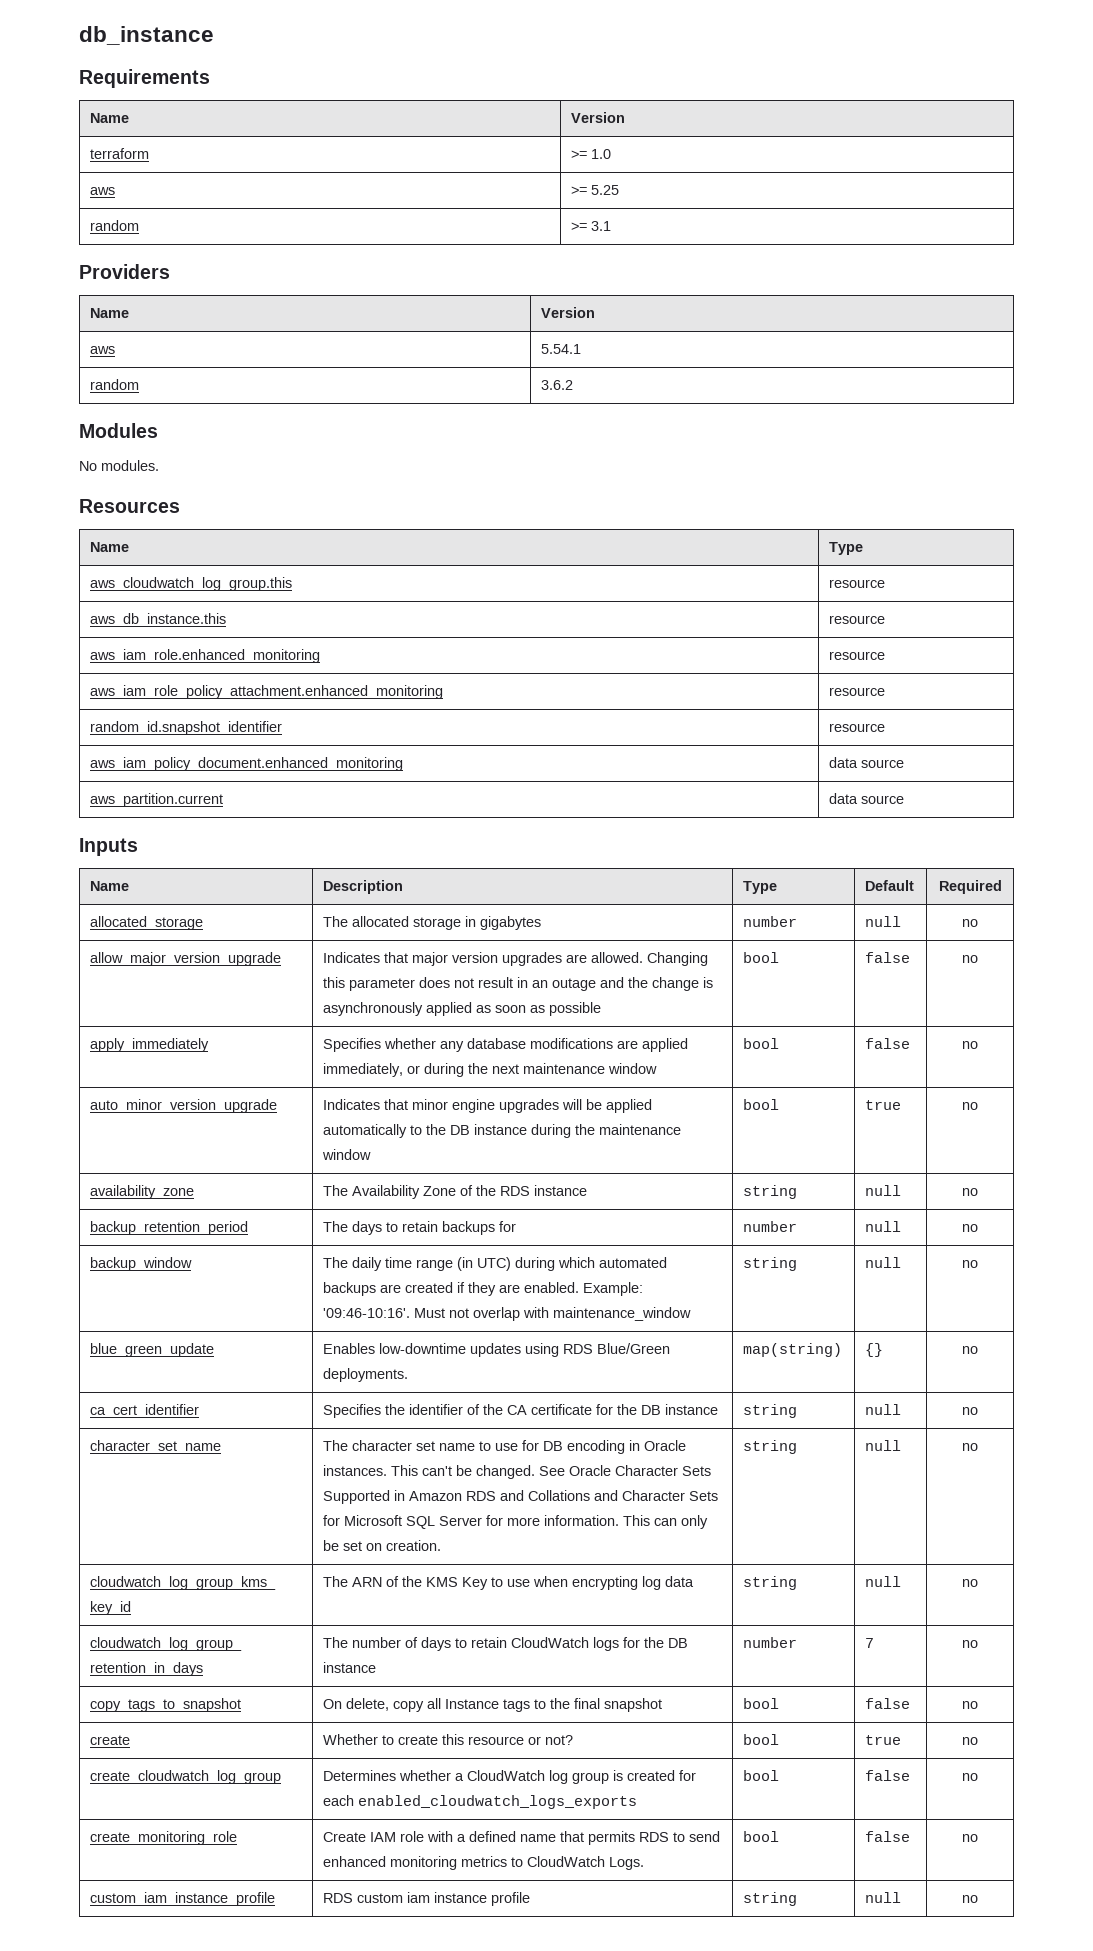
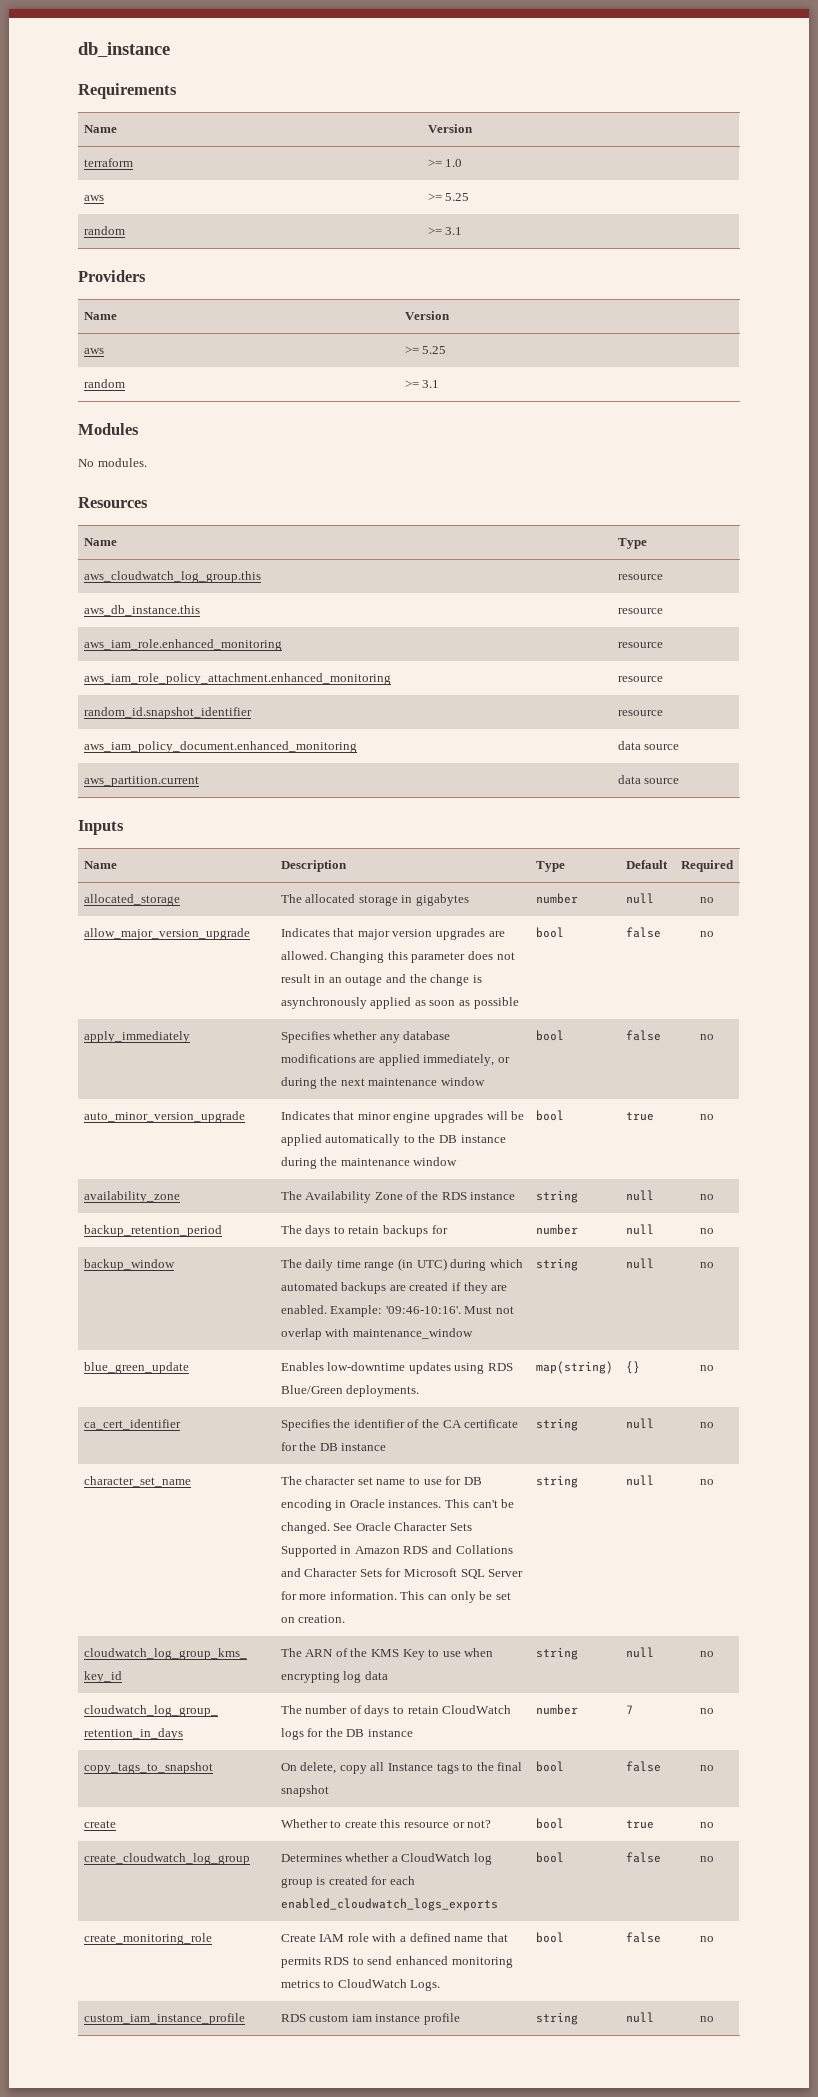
[541,344,582,354] [90,379,140,390] [541,380,574,390] 5.54.1 // random | 3.6.2 -> [404,346,447,354] [83,379,125,388] [404,380,440,388] >= 5.25 // random | >= 3.1

